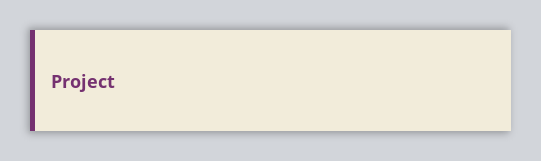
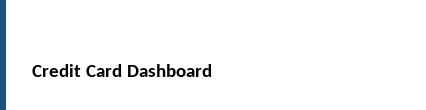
[51,74,115,92] Project -> [32,64,212,77] Credit Card Dashboard

